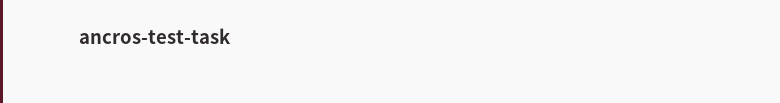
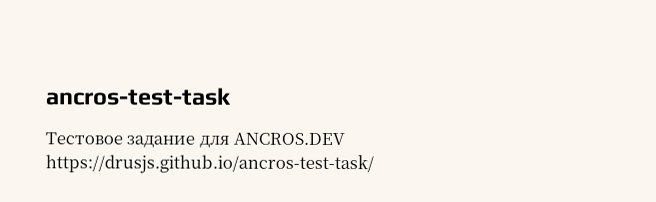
(231, 36) none -> [45,132,346,148] [45,154,374,175] // Тестовое задание для ANCROS.DEV https://drusjs.github.io/ancros-test-task/

